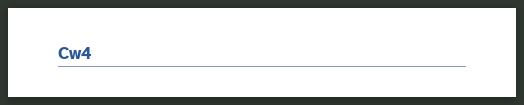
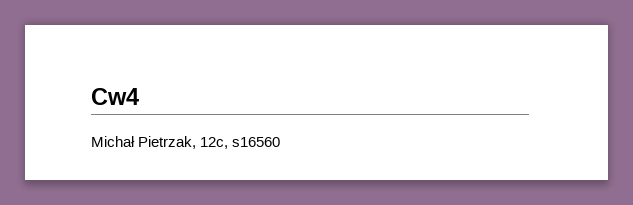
(92, 53) none -> [91,136,281,149] // Michał Pietrzak, 12c, s16560

